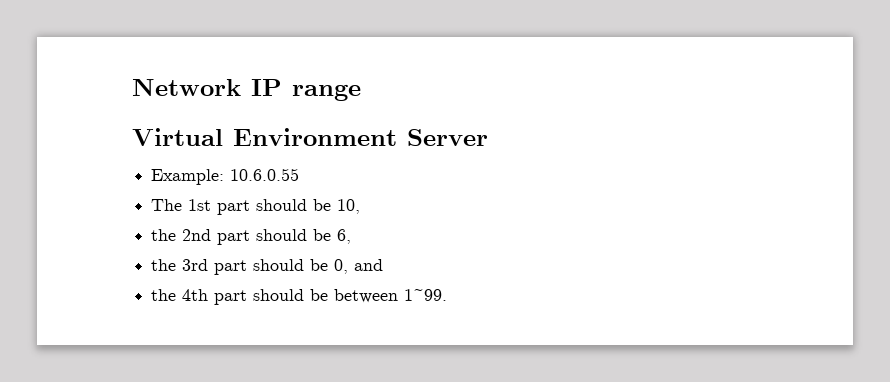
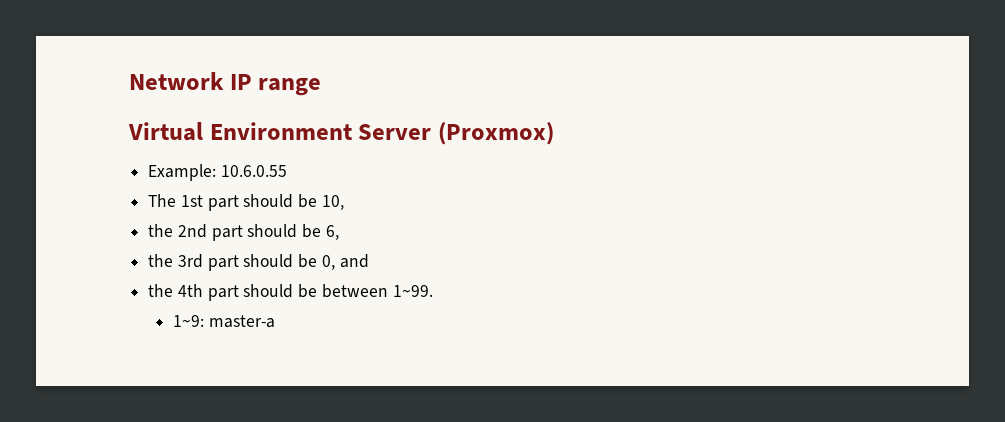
(488, 137) none -> [437,122,554,145] (Proxmox)
(448, 295) none -> [172,315,275,328] // 1~9: master-a

